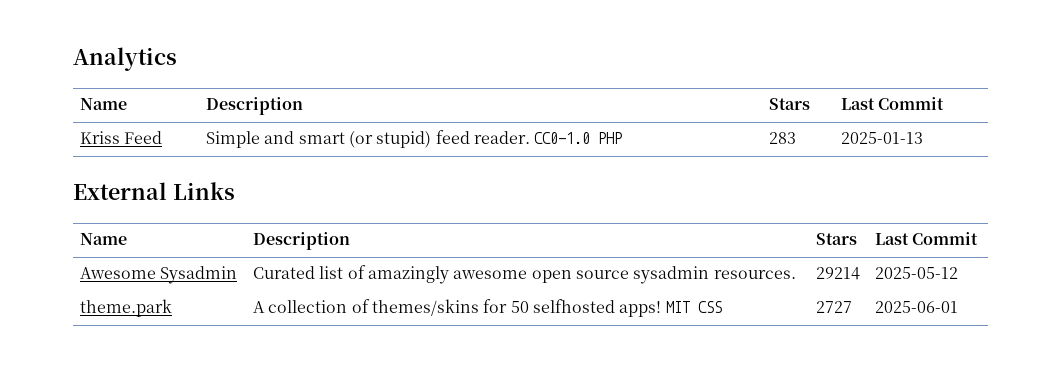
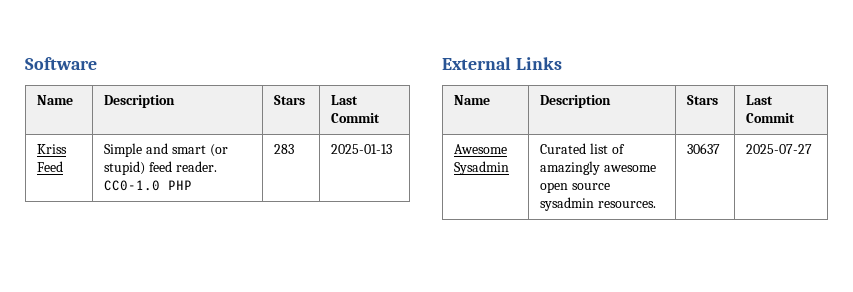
[73,47,177,71] Analytics -> [25,57,97,70] Software
[816,267,861,280] [875,267,959,279] [80,299,173,317] [253,299,722,317] [816,301,853,313] [875,301,959,313] 29214 | 2025-05-12 // theme.park | A collection of themes/skins for 50 selfhosted apps! MIT CSS | 2727 | 2025-06-01 -> [687,143,721,154] [746,144,813,154] 30637 | 2025-07-27

